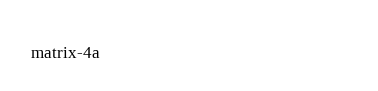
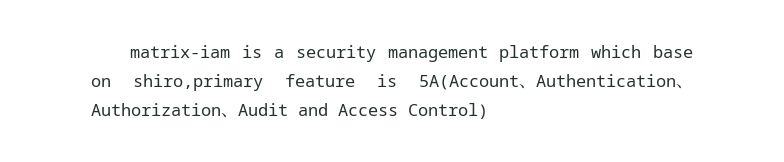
[31,47,100,58] matrix-4a -> [130,45,693,62] [91,74,693,91] [91,103,488,119] matrix-iam is a security management platform which base on shiro,primary feature is 5A(Account、Authentication、Authorization、Audit and Access Control)

